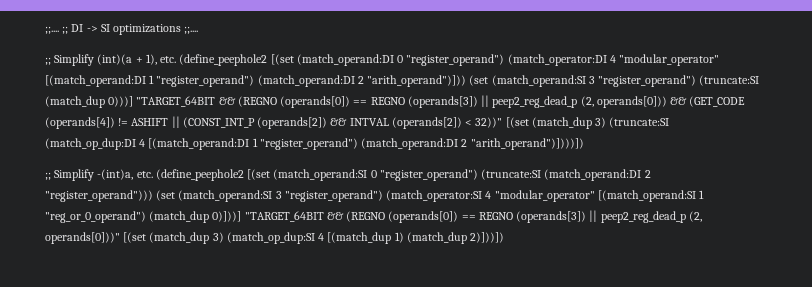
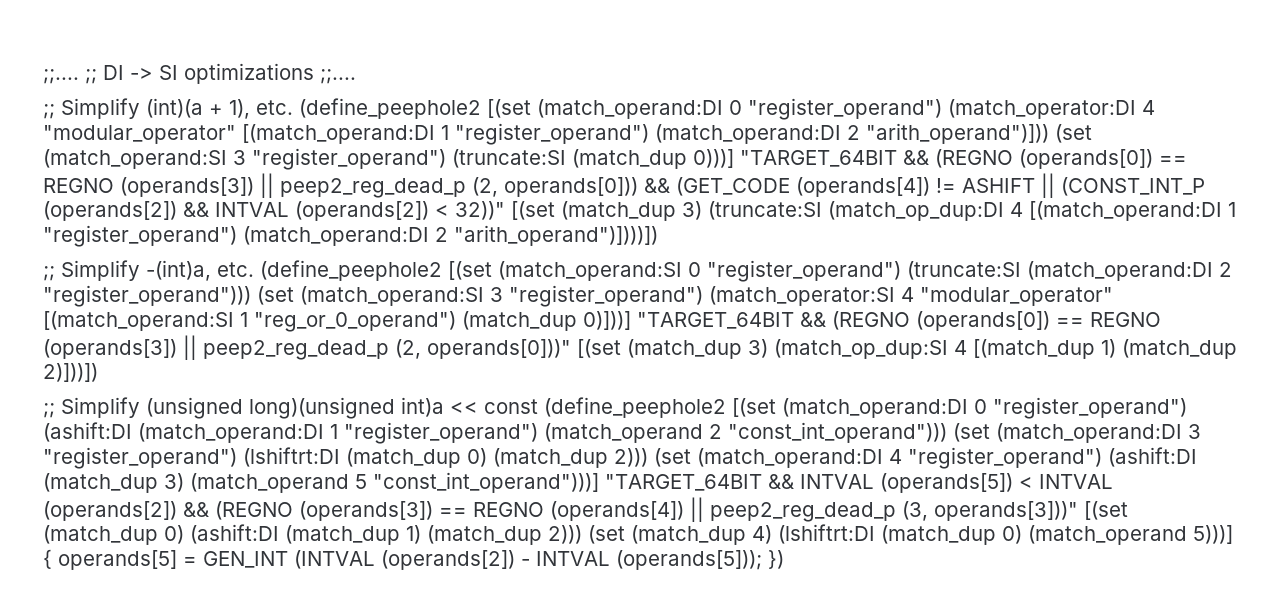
(505, 237) none -> [43,397,1187,419] [43,422,1201,444] [43,447,1197,469] [43,472,1113,493] [43,497,1128,522] [43,524,1233,545] [43,549,784,570] // ;; Simplify (unsigned long)(unsigned int)a << const (define_peephole2 [(set (match_operand:DI 0 "register_operand") (ashift:DI (match_operand:DI 1 "register_operand") (match_operand 2 "const_int_operand"))) (set (match_operand:DI 3 "register_operand") (lshiftrt:DI (match_dup 0) (match_dup 2))) (set (match_operand:DI 4 "register_operand") (ashift:DI (match_dup 3) (match_operand 5 "const_int_operand")))] "TARGET_64BIT && INTVAL (operands[5]) < INTVAL (operands[2]) && (REGNO (operands[3]) == REGNO (operands[4]) || peep2_reg_dead_p (3, operands[3]))" [(set (match_dup 0) (ashift:DI (match_dup 1) (match_dup 2))) (set (match_dup 4) (lshiftrt:DI (match_dup 0) (match_operand 5)))] { operands[5] = GEN_INT (INTVAL (operands[2]) - INTVAL (operands[5])); })

